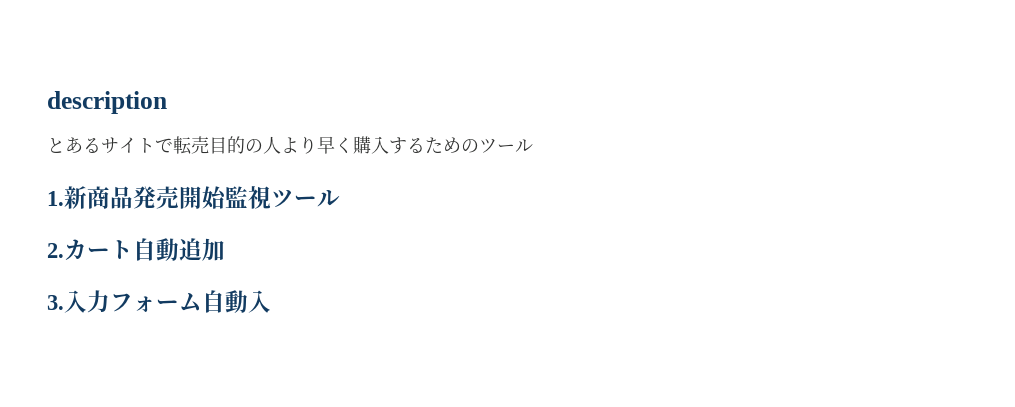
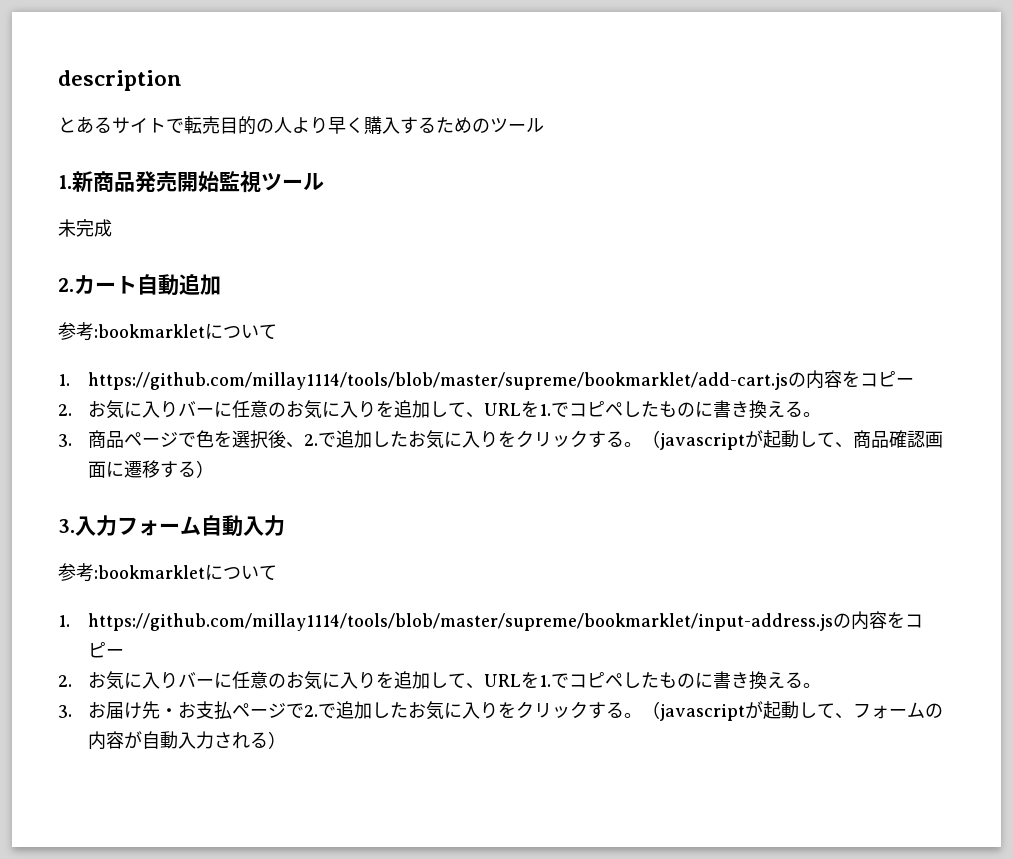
(340, 198) none -> [58,219,112,237] // 未完成
(225, 249) none -> [58,322,277,341] [58,370,915,390] [58,400,822,419] [58,430,944,450] [88,460,215,478] // 参考:bookmarkletについて // 1. https://github.com/millay1114/tools/blob/master/supreme/bookmarklet/add-cart.jsの内容をコピー // 2.お気に入りバーに任意のお気に入りを追加して、URLを1.でコピペしたものに書き換える。 // 3.商品ページで色を選択後、2.で追加したお気に入りをクリックする。（javascriptが起動して、商品確認画面に遷移する）
(271, 301) none -> [264,515,285,536] [58,563,277,582] [58,611,924,631] [88,642,125,658] [58,671,822,690] [58,701,944,721] [88,731,287,750] 力 // 参考:bookmarkletについて // 1. https://github.com/millay1114/tools/blob/master/supreme/bookmarklet/input-address.jsの内容をコピー // 2.お気に入りバーに任意のお気に入りを追加して、URLを1.でコピペしたものに書き換える。 // 3.お届け先・お支払ページで2.で追加したお気に入りをクリックする。（javascriptが起動して、フォームの内容が自動入力される）

